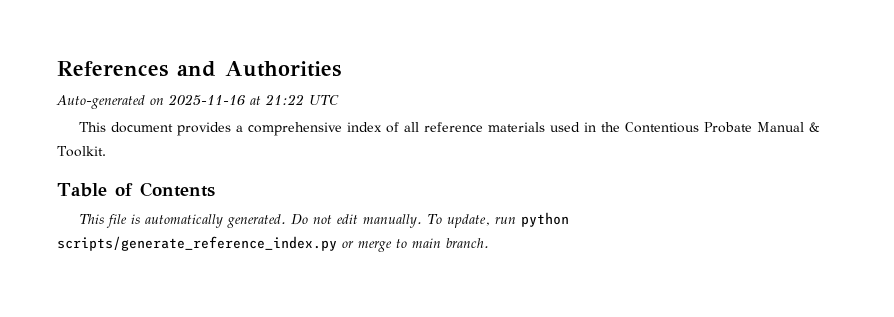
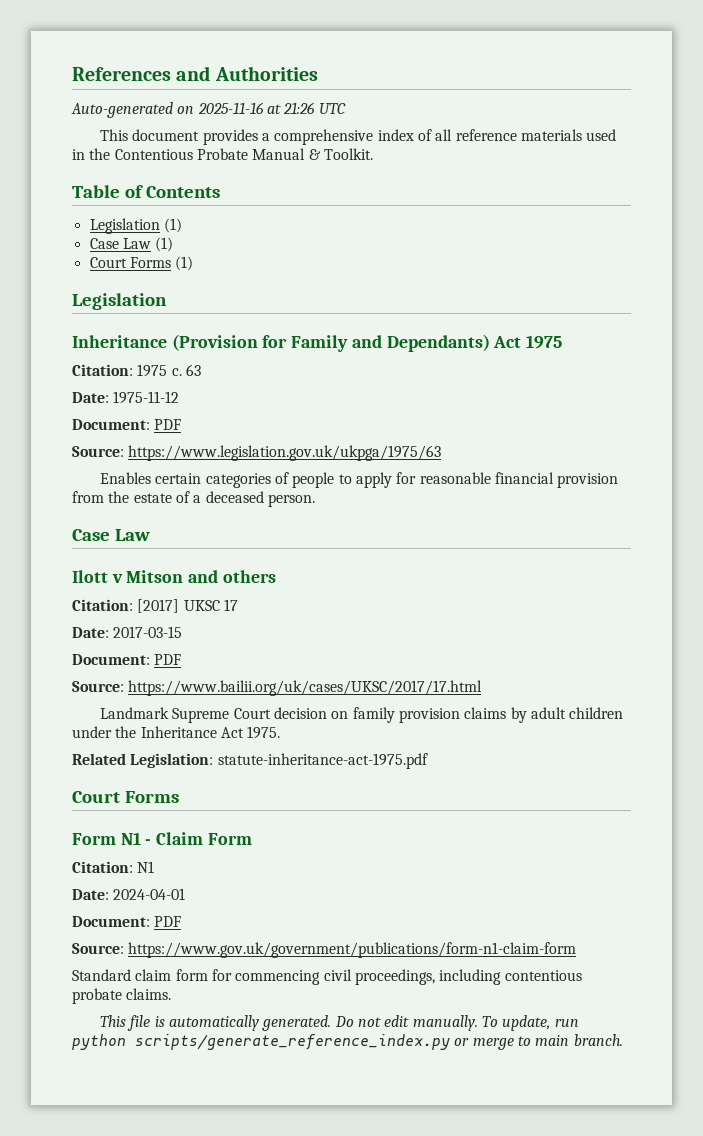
[265,94,304,105] 21:22 -> [283,102,316,114] 21:26
(215, 189) none -> [89,218,182,234] [89,237,174,252] [89,256,194,271] [72,293,167,310] [72,334,563,352] [72,364,201,377] [72,391,180,404] [72,419,182,430] [72,445,442,461] [100,472,619,488] [72,491,315,507] [72,529,150,541] [72,570,276,583] [72,599,238,613] [72,626,183,638] [72,654,182,665] [72,680,483,696] [100,707,624,723] [72,726,281,739] [72,753,428,769] [72,791,179,803] [72,832,252,845] [72,861,155,873] [72,888,186,900] [72,916,182,927] [72,942,577,958] [72,969,582,985] [72,988,172,1004] // Legislation (1) // Case Law (1) // Court Forms (1) // Legislation // Inheritance (Provision for Family and Dependants) Act 1975 // Citation: 1975 c. 63 // Date: 1975-11-12 // Document: PDF // Source: https://www.legislation.gov.uk/ukpga/1975/63 // Enables certain categories of people to apply for reasonable financial provision from the estate of a deceased person. // Case Law // Ilott v Mitson and others // Citation: [2017] UKSC 17 // Date: 2017-03-15 // Document: PDF // Source: https://www.bailii.org/uk/cases/UKSC/2017/17.html // Landmark Supreme Court decision on family provision claims by adult children under the Inheritance Act 1975. // Related Legislation: statute-inheritance-act-1975.pdf // Court Forms // Form N1 - Claim Form // Citation: N1 // Date: 2024-04-01 // Document: PDF // Source: https://www.gov.uk/government/publications/form-n1-claim-form // Standard claim form for commencing civil proceedings, including contentious probate claims.

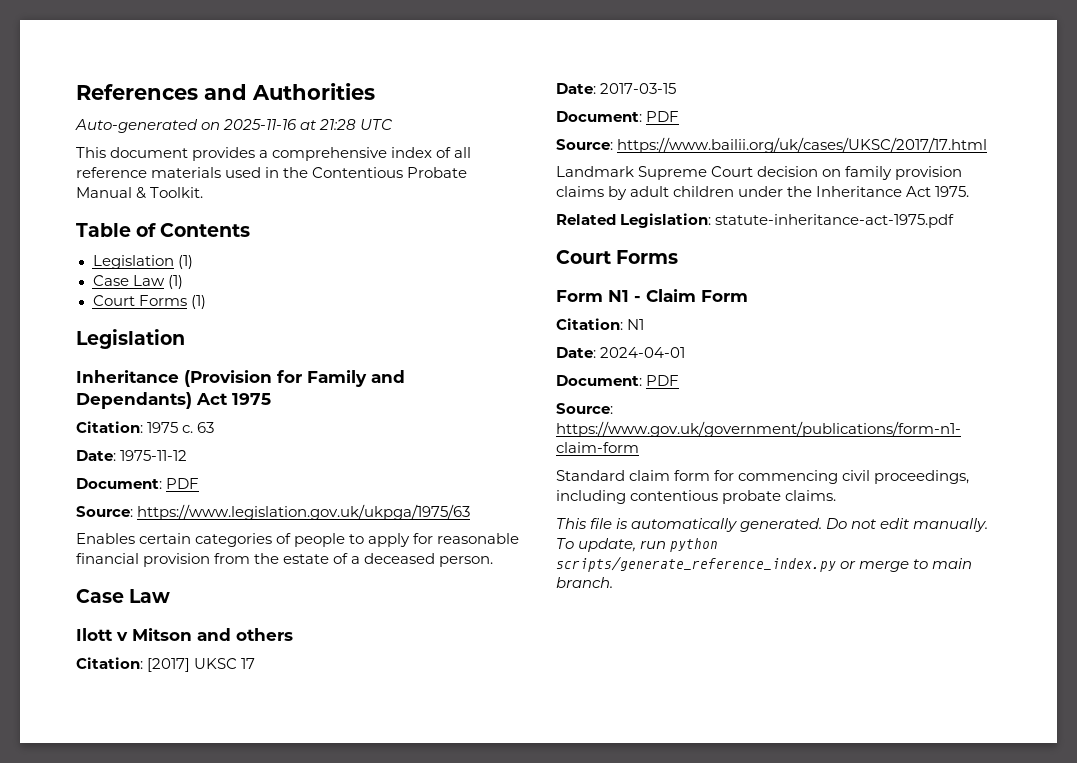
[283,102,316,114] 21:26 -> [319,119,357,130] 21:28

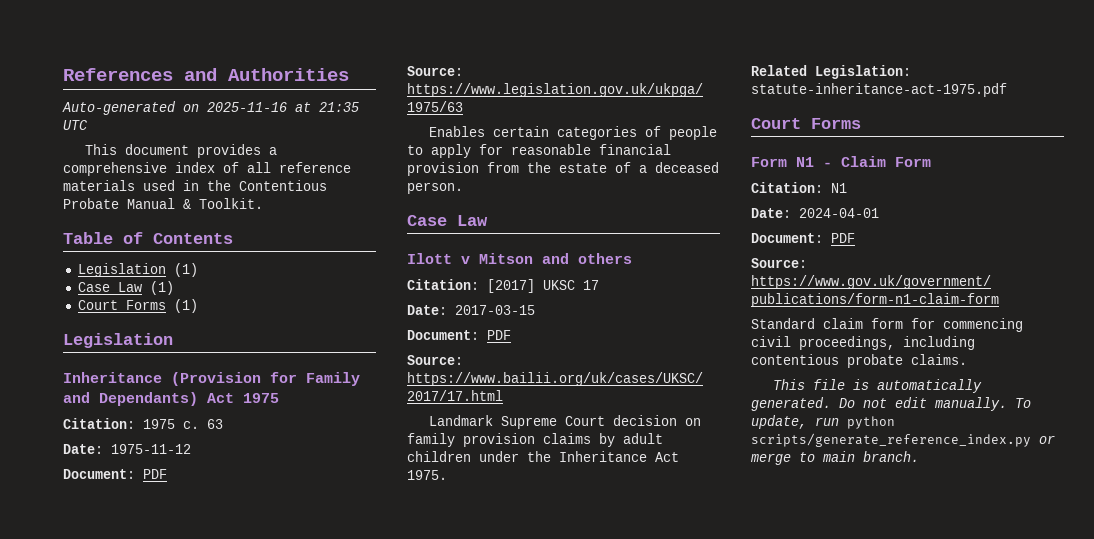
[319,119,357,130] 21:28 -> [319,102,359,112] 21:35

